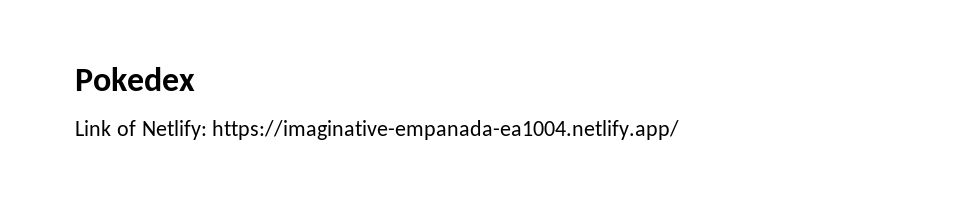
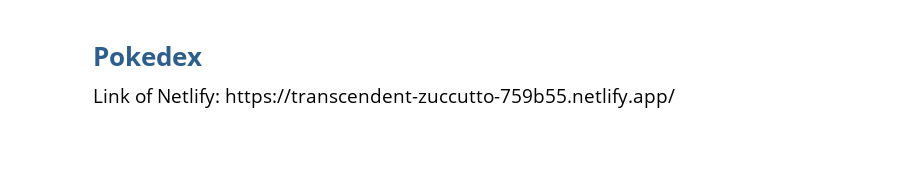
[212,120,680,140] https://imaginative-empanada-ea1004.netlify.app/ -> [225,88,675,108] https://transcendent-zuccutto-759b55.netlify.app/

